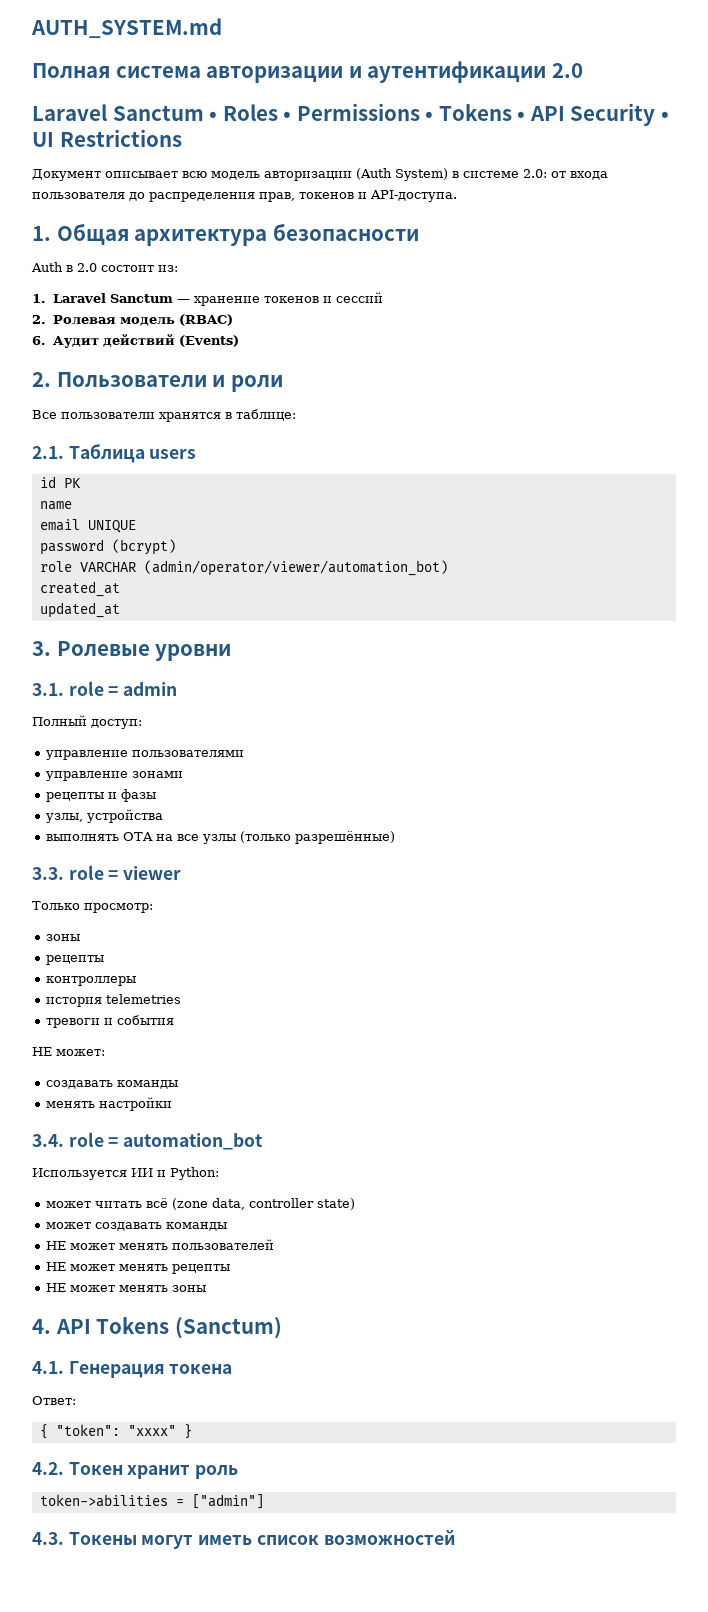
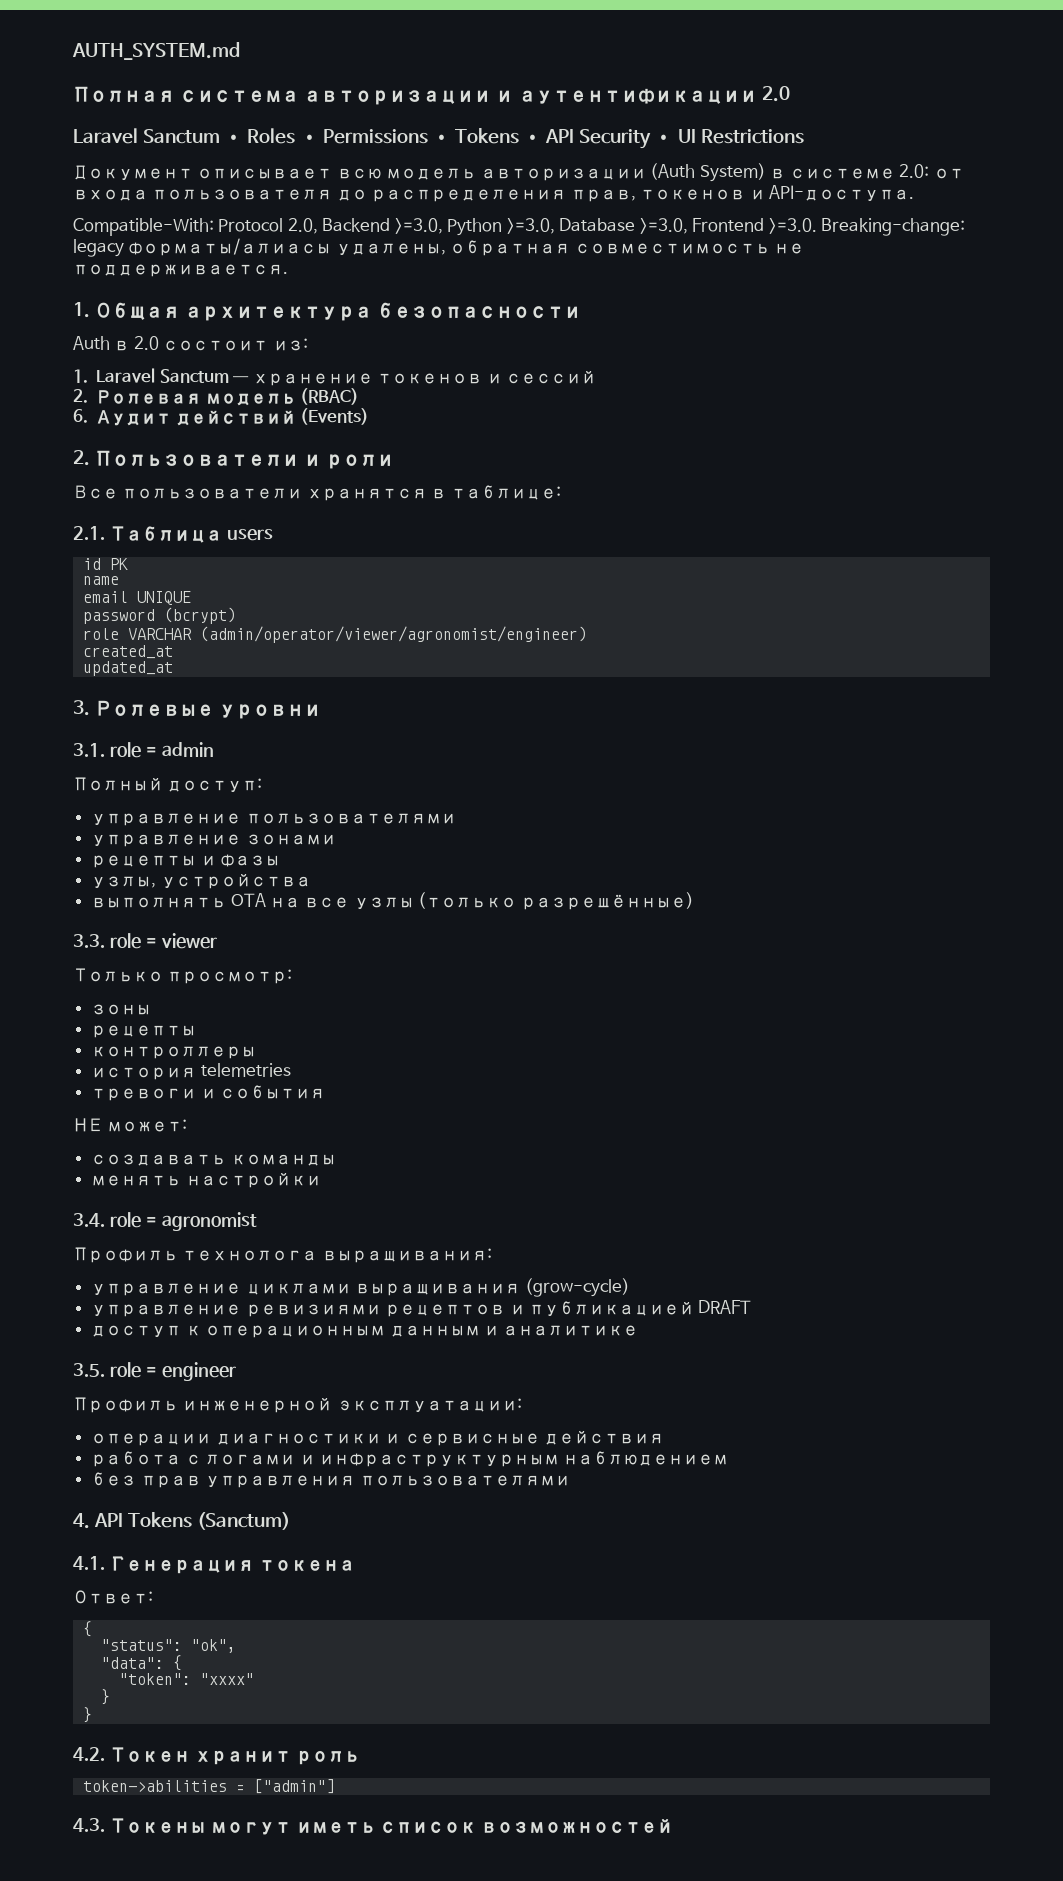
(457, 196) none -> [73,218,966,236] [73,238,805,257] [73,264,288,277] // Compatible-With: Protocol 2.0, Backend >=3.0, Python >=3.0, Database >=3.0, Frontend >=3.0. Breaking-change: legacy форматы/алиасы удалены, обратная совместимость не поддерживается.
[143,560,448,576] (admin/operator/viewer/automation_bot) -> [199,626,587,643] (admin/operator/viewer/agronomist/engineer)
[123,1133,264,1150] [32,1167,219,1180] [46,1198,356,1210] [46,1222,228,1231] [46,1239,275,1250] [46,1262,231,1274] [46,1283,207,1292] automation_bot // Используется ИИ и Python: // может читать всё (zone data, controller state) // может создавать команды // НЕ может менять пользователей // НЕ может менять рецепты // НЕ может менять зоны -> [161,1212,257,1231] [73,1247,492,1263] [91,1278,630,1297] [91,1300,752,1317] [91,1325,639,1338] [73,1362,236,1381] [73,1397,522,1413] [91,1431,664,1446] [91,1451,729,1467] [91,1472,570,1488] agronomist // Профиль технолога выращивания: // управление циклами выращивания (grow-cycle) // управление ревизиями рецептов и публикацией DRAFT // доступ к операционным данным и аналитике // 3.5. role = engineer // Профиль инженерной эксплуатации: // операции диагностики и сервисные действия // работа с логами и инфраструктурным наблюдением // без прав управления пользователями
(48, 1431) none -> [100,1639,236,1653] [100,1655,182,1671] // "status": "ok", // "data": { //
(176, 1430) none -> [100,1689,110,1705] // } //

